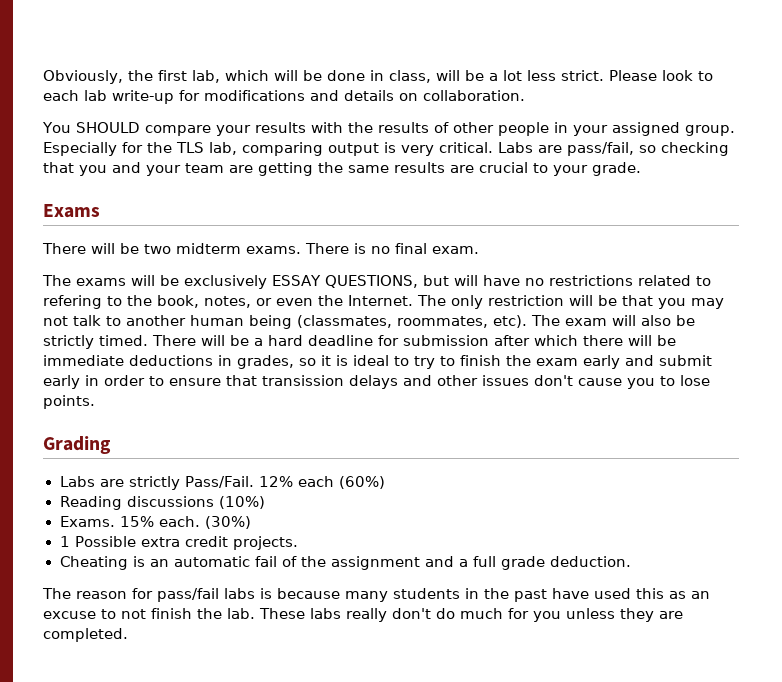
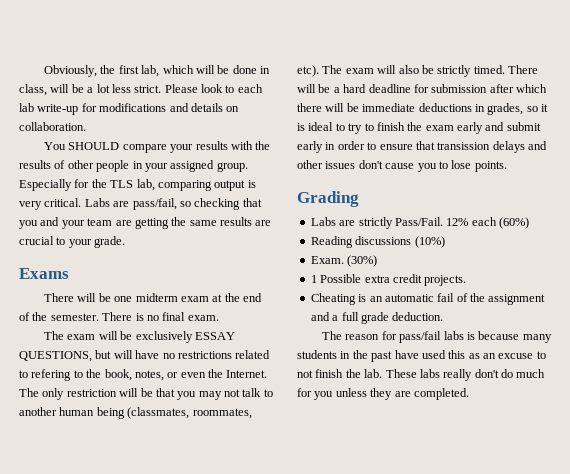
[144,243,301,254] two midterm exams. -> [114,293,263,302] [19,312,99,321] one midterm exam at the end of the semester.
[76,278,126,286] exams -> [67,334,96,340] exam
[59,516,200,527] Exams. 15% each. -> [310,256,344,264] Exam.

